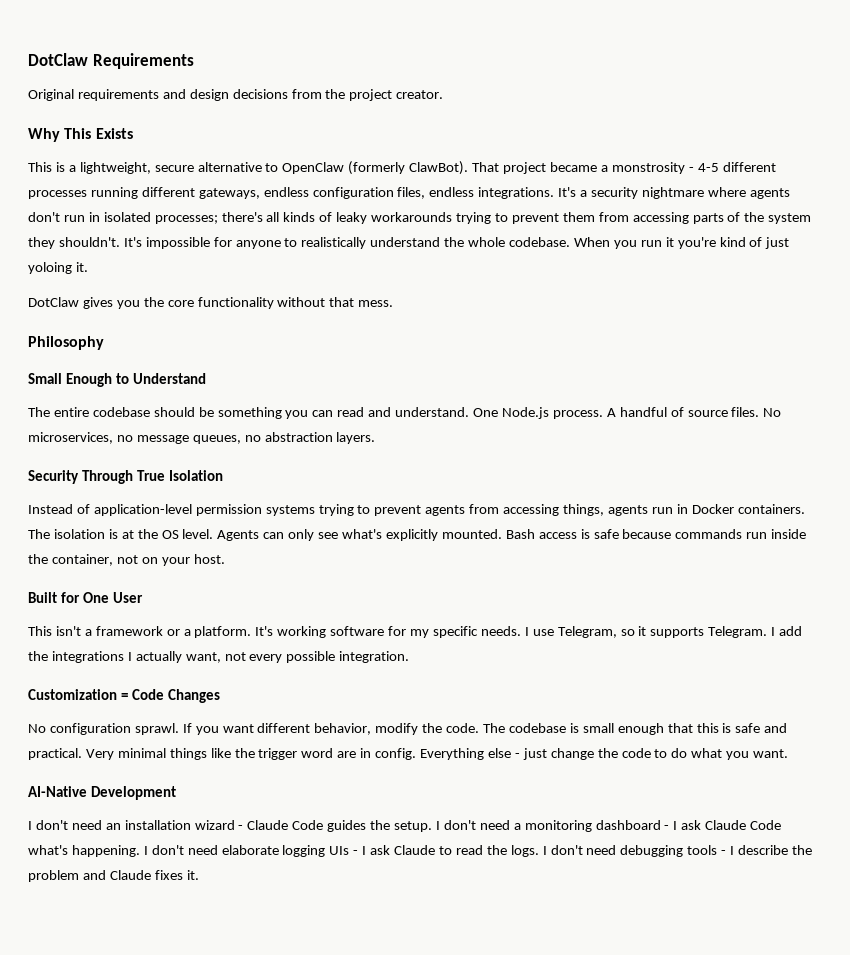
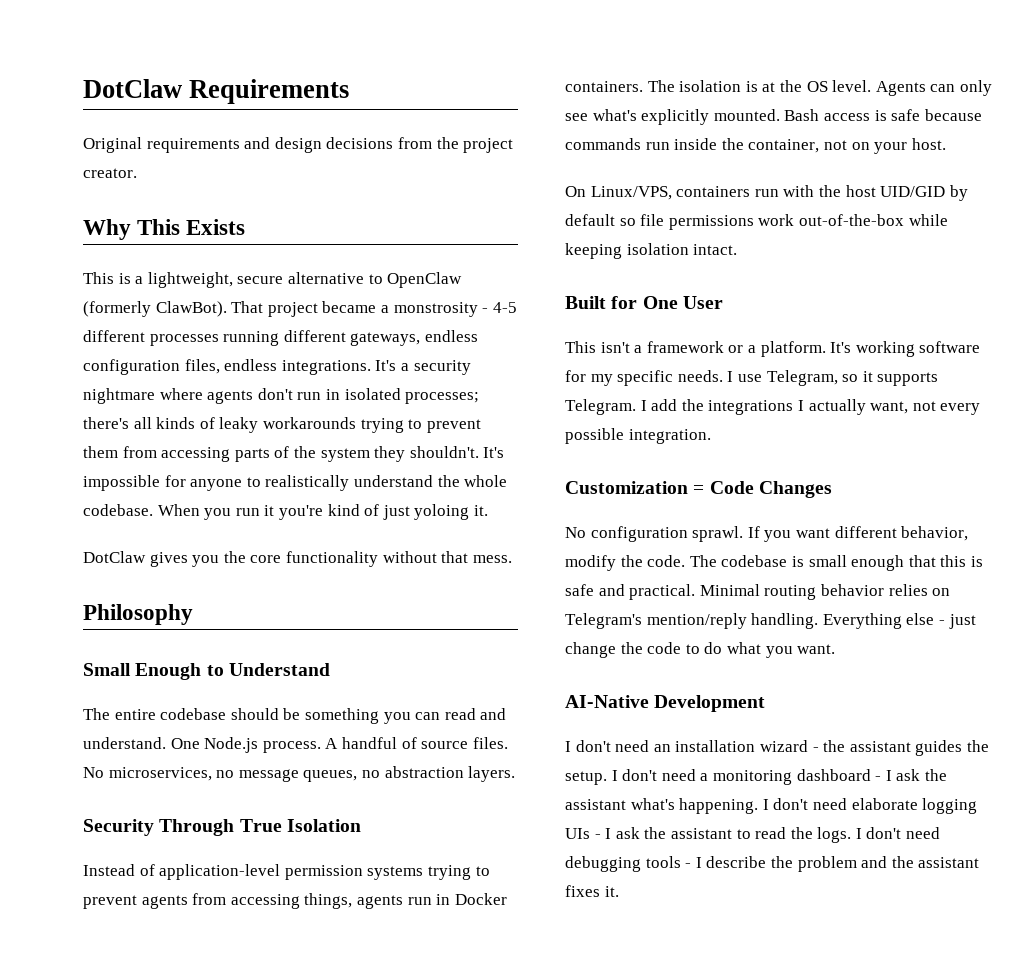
(225, 559) none -> [565,185,968,201] [565,214,948,230] [565,243,738,259] // On Linux/VPS, containers run with the host UID/GID by default so file permissions work out-of-the-box while keeping isolation intact.
[85,748,417,760] Very minimal things like the trigger word are in config. -> [699,584,951,600] [565,613,819,629] Minimal routing behavior relies on Telegram's mention/reply handling.
[247,820,324,830] Claude Code -> [823,740,911,752] the assistant
[705,820,782,830] Claude Code -> [924,769,947,781] [565,799,626,810] the assistant
[394,845,436,855] Claude -> [644,827,732,839] the assistant
[109,870,151,880] Claude -> [891,856,980,868] the assistant

